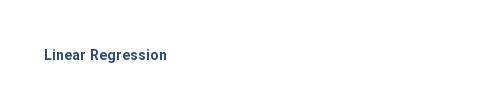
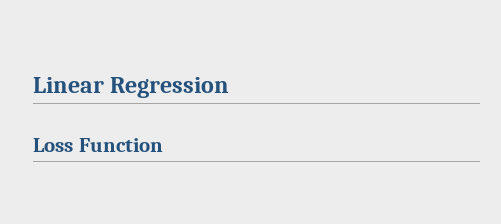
(167, 56) none -> [33,138,163,152] // Loss Function

